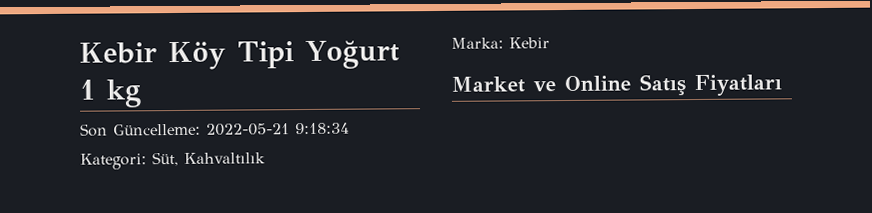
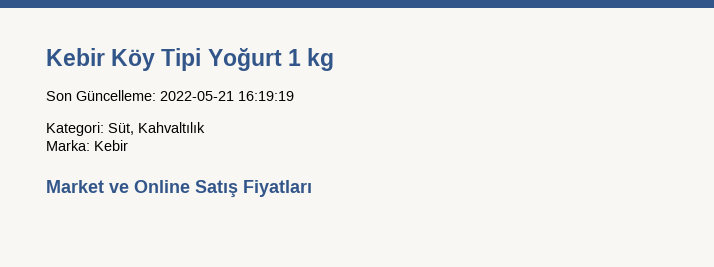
[295,122,350,135] 9:18:34 -> [238,91,294,101] 16:19:19

